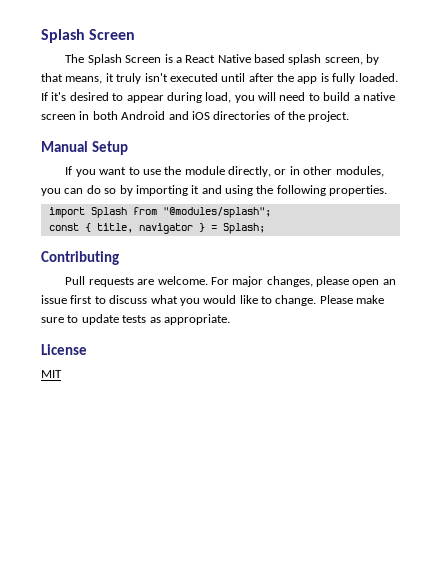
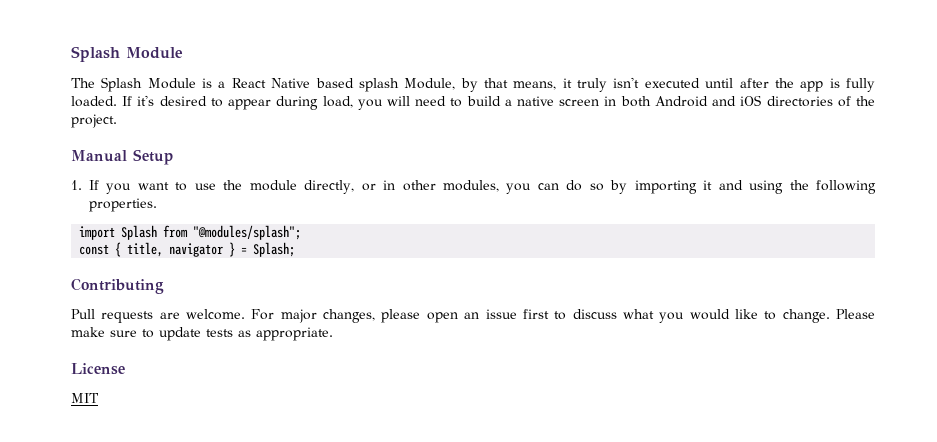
[41,29,136,43] Splash Screen -> [71,46,183,62] Splash Module
[125,55,162,63] Screen -> [147,78,196,89] Module
[324,57,363,65] screen, -> [404,78,456,90] Module,
(128, 148) none -> [71,180,82,190] 1.

